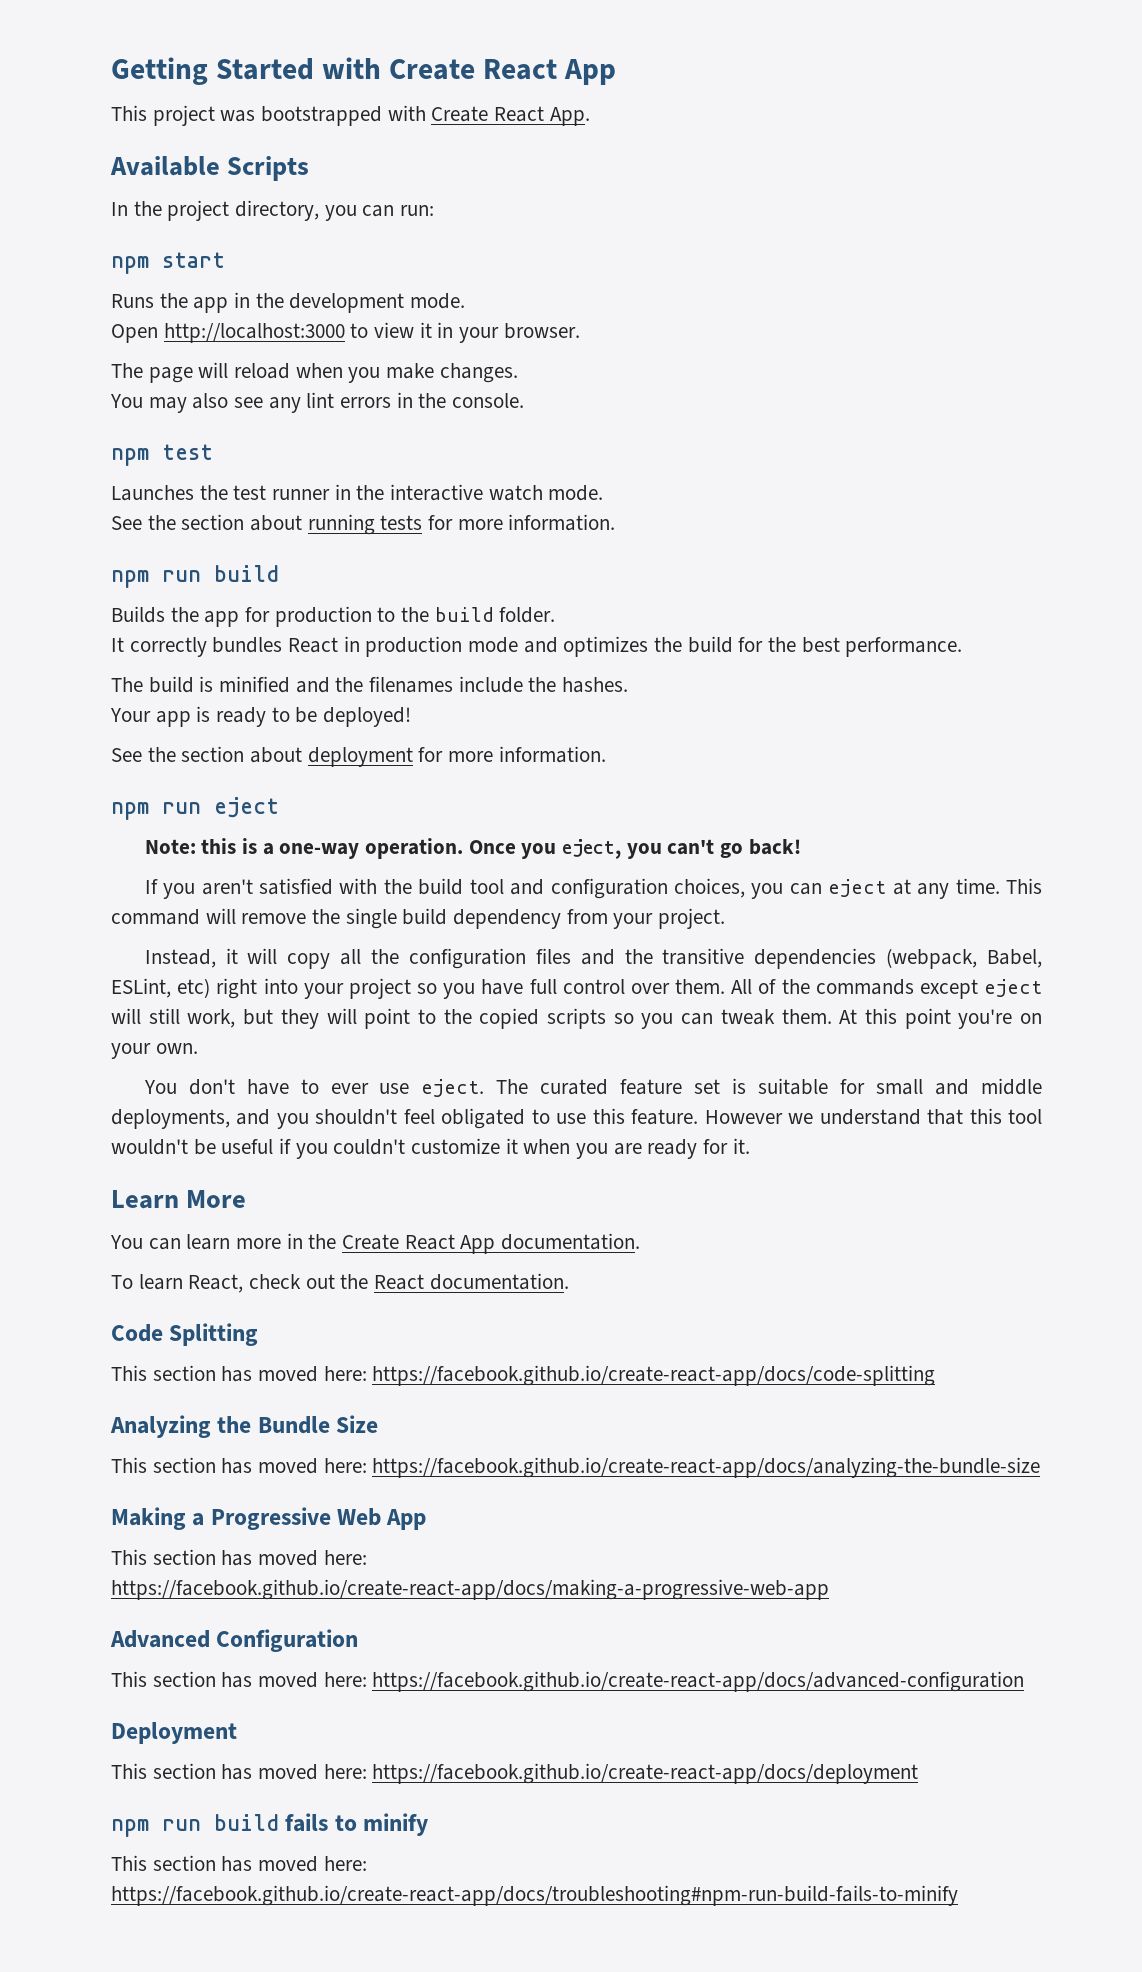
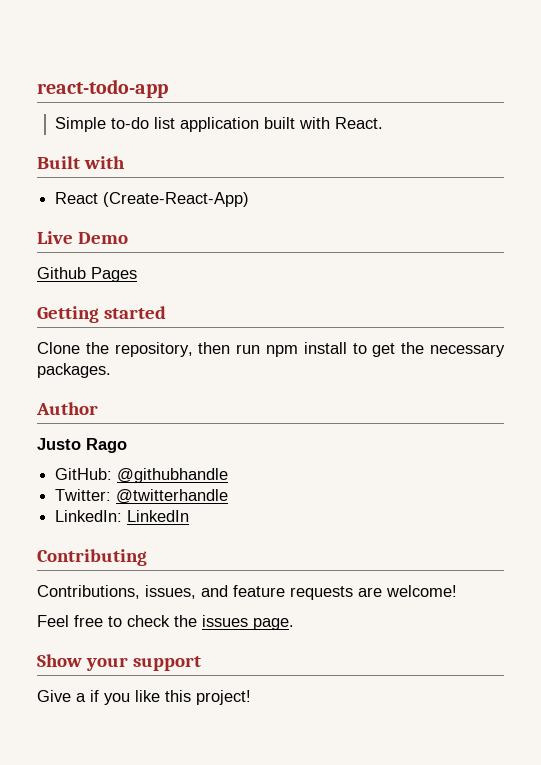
[111,57,616,85] [111,105,590,126] [110,156,310,181] [111,200,435,221] [111,252,225,274] [111,292,466,313] [111,322,580,343] [111,362,518,383] [110,392,525,413] [111,444,213,466] [111,484,604,501] [111,514,616,535] [111,565,279,588] [111,606,556,627] [111,636,963,657] [111,676,629,693] [110,706,412,727] [111,746,606,767] [111,797,279,820] [144,838,801,859] [144,878,1043,899] [111,908,726,929] [144,948,1042,969] [111,978,1042,999] [111,1008,1043,1029] [111,1043,198,1059] [143,1078,1042,1097] [111,1108,1042,1129] [111,1138,750,1159] [111,1190,247,1209] [110,1233,641,1254] [111,1273,569,1293] [111,1323,259,1346] [111,1365,936,1386] [110,1415,379,1438] [111,1457,1041,1478] [111,1507,427,1530] [111,1549,367,1566] [111,1579,829,1600] [110,1629,359,1652] [111,1671,1025,1692] [111,1722,237,1744] [111,1763,919,1784] [111,1813,429,1837] [111,1855,367,1872] [111,1885,958,1906] Getting Started with Create React App // This project was bootstrapped with Create React App. // Available Scripts // In the project directory, you can run: // npm start // Runs the app in the development mode. // Open http://localhost:3000 to view it in your browser. // The page will reload when you make changes. // You may also see any lint errors in the console. // npm test // Launches the test runner in the interactive watch mode. // See the section about running tests for more information. // npm run build // Builds the app for production to the build folder. // It correctly bundles React in production mode and optimizes the build for the best performance. // The build is minified and the filenames include the hashes. // Your app is ready to be deployed! // See the section about deployment for more information. // npm run eject // Note: this is a one-way operation. Once you eject, you can't go back! // If you aren't satisfied with the build tool and configuration choices, you can eject at any time. This command will remove the single build dependency from your project. // Instead, it will copy all the configuration files and the transitive dependencies (webpack, Babel, ESLint, etc) right into your project so you have full control over them. All of the commands except eject will still work, but they will point to the copied scripts so you can tweak them. At this point you're on your own. // You don't have to ever use eject. The curated feature set is suitable for small and middle deployments, and you shouldn't feel obligated to use this feature. However we understand that this tool wouldn't be useful if you couldn't customize it when you are ready for it. // Learn More // You can learn more in the Create React App documentation. // To learn React, check out the React documentation. // Code Splitting // This section has moved here: https://facebook.github.io/create-react-app/docs/code-splitting // Analyzing the Bundle Size // This section has moved here: https://facebook.github.io/create-react-app/docs/analyzing-the-bundle-size // Making a Progressive Web App // This section has moved here: https://facebook.github.io/create-react-app/docs/making-a-progressive-web-app // Advanced Configuration // This section has moved here: https://facebook.github.io/create-react-app/docs/advanced-configuration // Deployment // This section has moved here: https://facebook.github.io/create-react-app/docs/deployment // npm run build fails to minify // This section has moved here: https://facebook.github.io/create-react-app/docs/troubleshooting#npm-run-build-fails-to-minify -> [37,79,168,98] [55,117,384,132] [37,156,125,169] [55,192,250,207] [37,231,128,244] [37,267,137,282] [37,306,166,323] [37,342,506,357] [37,363,111,378] [36,402,98,415] [37,438,127,453] [55,468,229,483] [55,489,229,504] [55,510,190,522] [37,549,147,566] [37,585,457,600] [37,615,294,630] [37,654,201,671] [37,690,251,705] react-todo-app // Simple to-do list application built with React. // Built with // React (Create-React-App) // Live Demo // Github Pages // Getting started // Clone the repository, then run npm install to get the necessary packages. // Author // Justo Rago // GitHub: @githubhandle // Twitter: @twitterhandle // LinkedIn: LinkedIn // Contributing // Contributions, issues, and feature requests are welcome! // Feel free to check the issues page. // Show your support // Give a if you like this project!

